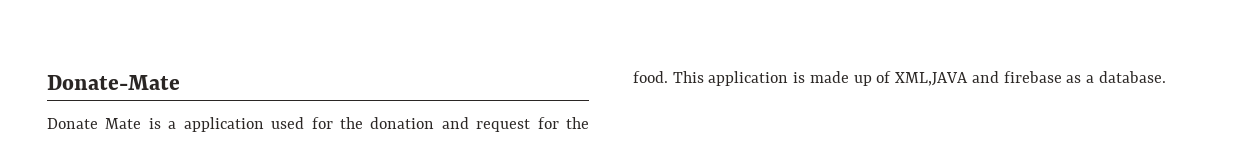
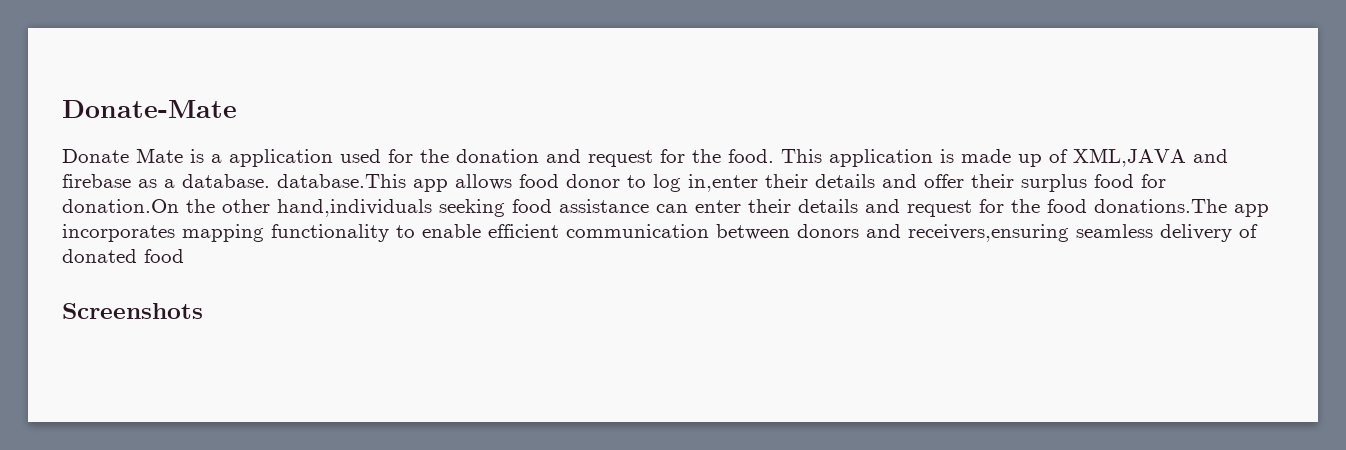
(1166, 77) none -> [277,174,1166,192] [62,199,1269,217] [62,224,1258,242] [62,249,184,263] [62,303,203,319] database.This app allows food donor to log in,enter their details and offer their surplus food for donation.On the other hand,individuals seeking food assistance can enter their details and request for the food donations.The app incorporates mapping functionality to enable efficient communication between donors and receivers,ensuring seamless delivery of donated food // Screenshots

